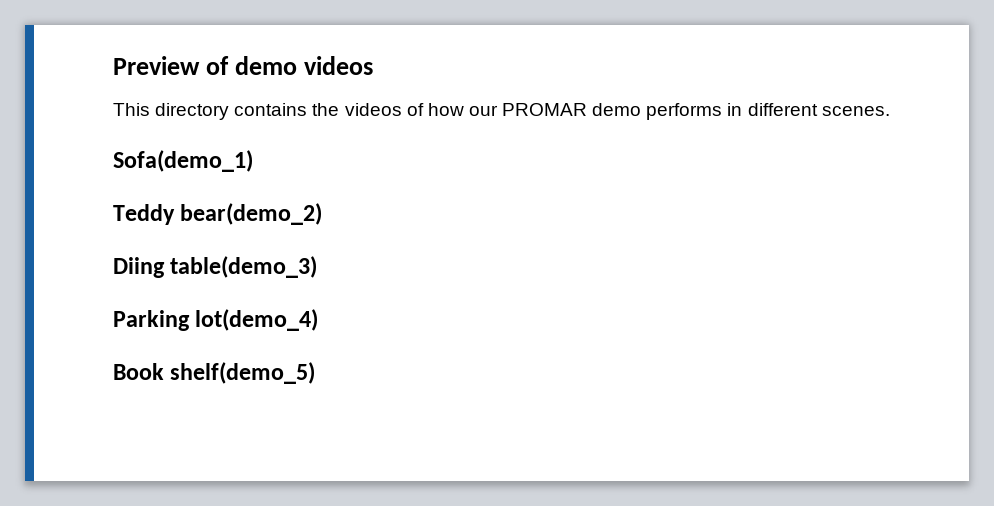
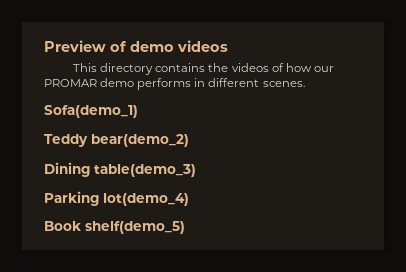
[113,257,165,278] Diing -> [44,162,90,177] Dining

